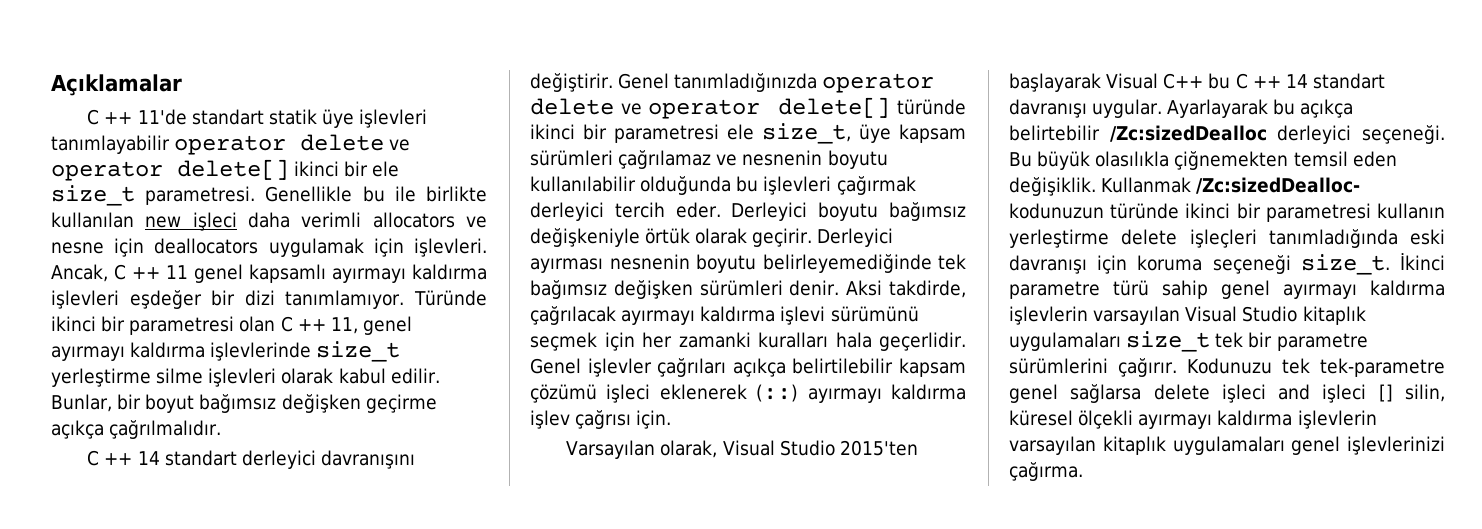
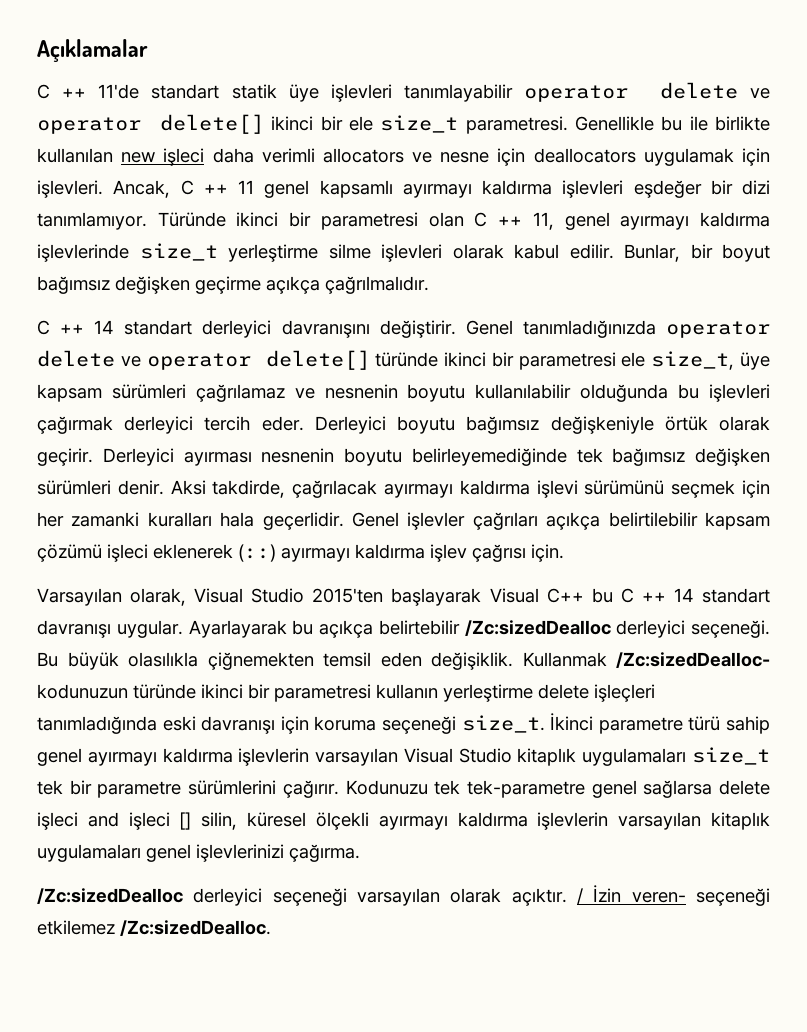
(1083, 471) none -> [37,885,771,906] [37,920,271,936] // /Zc:sizedDealloc derleyici seçeneği varsayılan olarak açıktır. / İzin veren- seçeneği etkilemez /Zc:sizedDealloc.

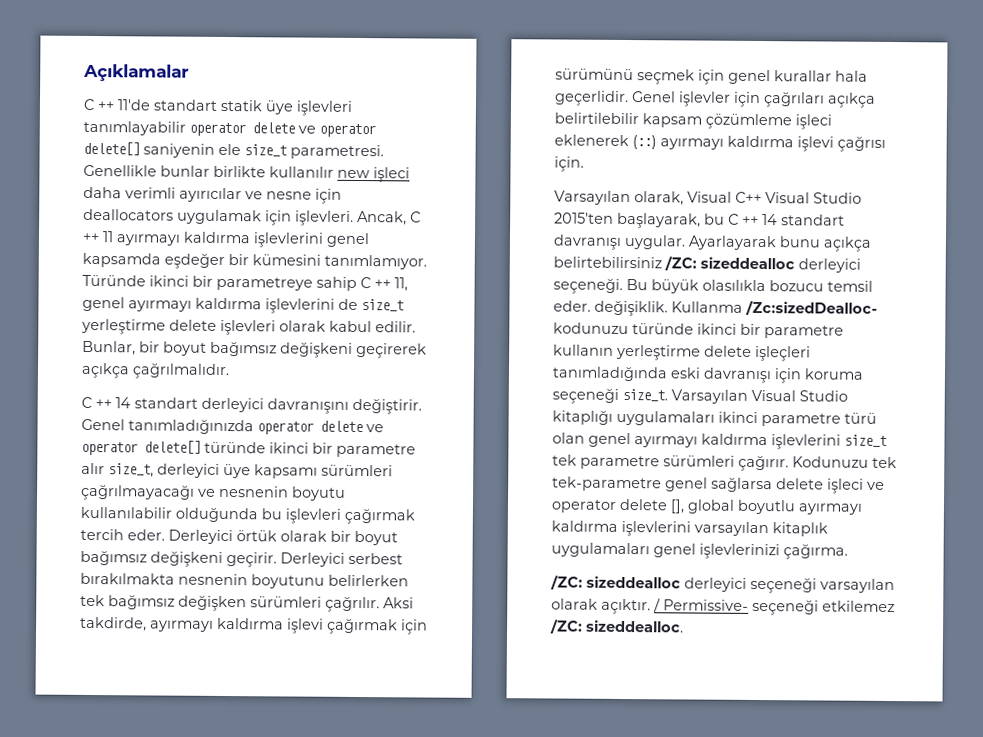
[271,116,343,131] ikinci bir -> [143,143,215,158] saniyenin
[661,116,770,131] [37,148,113,163] bu ile birlikte kullanılan -> [160,165,334,178] bunlar birlikte kullanılır
[322,148,404,163] allocators -> [179,187,242,203] ayırıcılar
[264,180,624,198] genel kapsamlı ayırmayı kaldırma işlevleri -> [116,231,370,248] [82,252,161,268] ayırmayı kaldırma işlevlerini genel kapsamda
[742,180,770,195] dizi -> [252,254,321,266] kümesini
[320,212,464,230] parametresi olan -> [216,276,357,291] parametreye sahip
[37,244,129,262] işlevlerinde -> [265,298,358,314] işlevlerini de
[328,244,371,259] silme -> [169,319,217,331] delete
[115,276,261,294] değişken geçirme -> [280,342,427,359] değişkeni geçirerek
[518,351,770,370] [37,384,285,402] parametresi ele size_t, üye kapsam sürümleri çağrılamaz -> [336,443,416,458] [81,462,393,479] [81,484,195,501] parametre alır size_t, derleyici üye kapsamı sürümleri çağrılmayacağı
[124,416,194,434] derleyici -> (415, 516) none
[397,416,770,434] [37,448,567,466] boyutu bağımsız değişkeniyle örtük olarak geçirir. Derleyici ayırması nesnenin boyutu belirleyemediğinde -> [236,530,398,546] [80,550,403,568] [80,572,409,589] örtük olarak bir boyut bağımsız değişkeni geçirir. Derleyici serbest bırakılmakta nesnenin boyutunu belirlerken
[117,480,164,495] denir. -> [325,596,380,613] çağrılır.
[292,480,578,498] çağrılacak ayırmayı kaldırma işlevi -> [150,617,428,635] ayırmayı kaldırma işlevi çağırmak için
[37,512,212,527] her zamanki kuralları -> [728,69,832,85] genel kurallar
(466, 521) none -> [733,91,761,108] için
[37,544,102,562] çözümü -> [705,113,792,130] çözümleme
[430,544,467,562] işlev -> [797,136,834,152] işlevi
[251,588,584,606] Studio 2015'ten başlayarak Visual C++ -> [735,191,862,204] [554,212,701,229] C++ Visual Studio 2015'ten başlayarak,
[292,620,611,638] bu açıkça belirtebilir /Zc:sizedDealloc -> [779,236,871,252] [553,256,795,271] bunu açıkça belirtebilirsiniz /ZC: sizeddealloc
[207,652,770,670] [37,684,371,702] çiğnemekten temsil eden değişiklik. Kullanmak /Zc:sizedDealloc- kodunuzun türünde ikinci bir parametresi -> [769,280,873,292] [553,300,878,317] [553,322,844,339] bozucu temsil eder. değişiklik. Kullanma /Zc:sizedDealloc- kodunuzu türünde ikinci bir parametre
[550,713,594,731] İkinci -> [671,389,848,404] [552,410,758,426] Varsayılan Visual Studio kitaplığı uygulamaları ikinci
[726,716,771,734] [37,747,770,766] [37,780,277,798] sahip genel ayırmayı kaldırma işlevlerin varsayılan Visual Studio kitaplık uygulamaları size_t tek bir parametre sürümlerini -> [552,432,887,450] [552,454,735,470] olan genel ayırmayı kaldırma işlevlerini size_t tek parametre sürümleri
[87,812,609,830] and işleci [] silin, küresel ölçekli ayırmayı kaldırma işlevlerin -> [867,481,885,490] [551,498,862,515] [551,520,691,537] ve operator delete [], global boyutlu ayırmayı kaldırma işlevlerini
[37,888,183,904] /Zc:sizedDealloc -> [550,575,681,590] /ZC: sizeddealloc
[593,885,771,906] [37,920,271,936] İzin veren- seçeneği etkilemez /Zc:sizedDealloc. -> [663,599,895,616] [550,619,684,634] Permissive- seçeneği etkilemez /ZC: sizeddealloc.

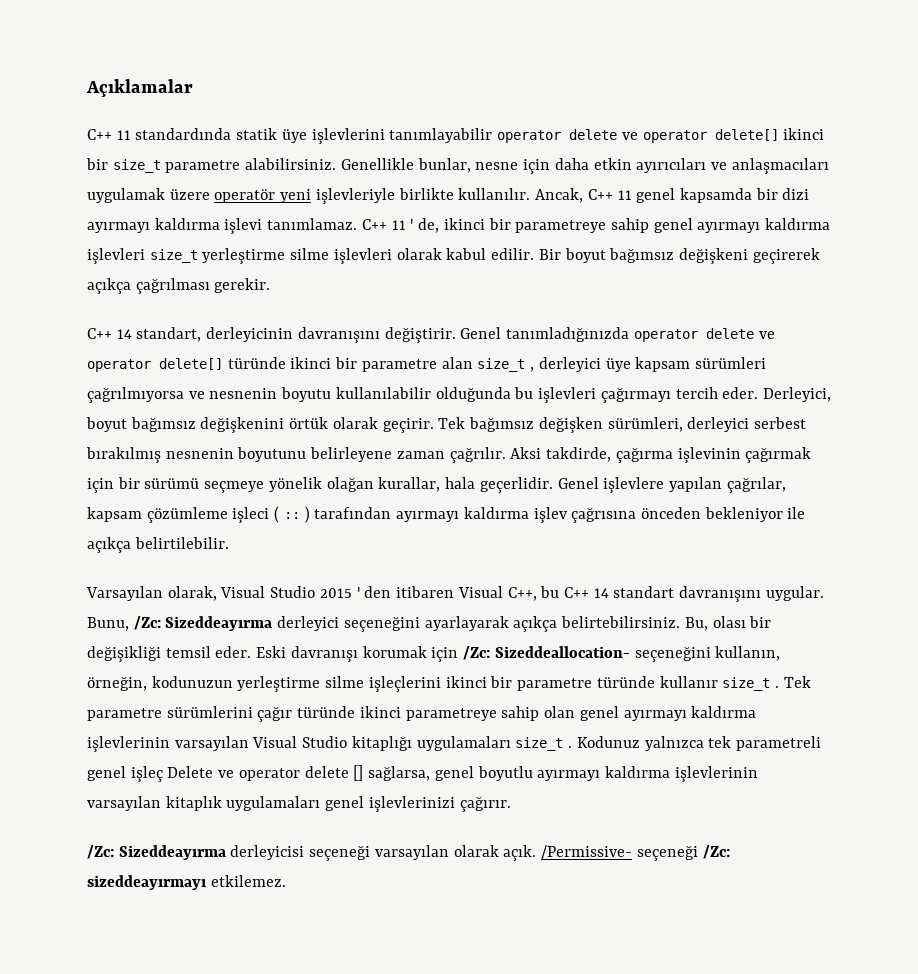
[83,98,218,111] C ++ 11'de standart -> [87,128,232,140] C++ 11 standardında
[296,100,353,116] işlevleri -> [311,128,385,144] işlevlerini
[143,143,384,160] [83,164,410,183] [83,186,342,204] [83,208,421,226] [82,231,370,248] [82,252,427,270] [82,274,146,287] saniyenin ele size_t parametresi. Genellikle bunlar birlikte kullanılır new işleci daha verimli ayırıcılar ve nesne için deallocators uygulamak için işlevleri. Ancak, C ++ 11 ayırmayı kaldırma işlevlerini genel kapsamda eşdeğer bir kümesini tanımlamıyor. Türünde -> [783,128,825,140] [86,158,829,174] [87,188,810,204] [87,218,440,234] ikinci bir size_t parametre alabilirsiniz. Genellikle bunlar, nesne için daha etkin ayırıcıları ve anlaşmacıları uygulamak üzere operatör yeni işlevleriyle birlikte kullanılır. Ancak, C++ 11 genel kapsamda bir dizi ayırmayı kaldırma işlevi tanımlamaz. C++ 11 ' de,
[360,277,408,292] [82,296,358,314] C ++ 11, genel ayırmayı kaldırma işlevlerini de -> [653,218,831,233] [87,248,145,264] genel ayırmayı kaldırma işlevleri
[169,319,217,331] delete -> [290,248,330,260] silme
[82,340,160,356] Bunlar, bir -> [538,249,561,260] Bir
[132,363,230,380] [81,396,264,413] çağrılmalıdır. // C ++ 14 standart derleyici -> [135,278,271,294] [87,327,294,342] çağrılması gerekir. // C++ 14 standart, derleyicinin
[81,462,393,479] [81,484,195,501] alır size_t, derleyici üye kapsamı sürümleri çağrılmayacağı -> [441,357,766,372] [87,387,184,403] alan size_t , derleyici üye kapsam sürümleri çağrılmıyorsa
[344,508,415,525] çağırmak -> [600,387,671,403] çağırmayı
[168,529,398,546] [80,550,403,568] [80,572,409,589] [80,594,414,613] [80,616,428,635] [555,68,868,85] [554,90,876,108] [554,112,832,130] [554,134,886,152] [554,156,584,172] [554,190,862,206] [554,212,845,229] [553,234,871,252] [553,256,861,273] [553,278,873,294] [553,300,878,317] [553,322,844,339] [553,344,811,362] [552,366,864,384] [552,388,848,404] [552,410,877,427] [552,432,887,450] [552,454,897,472] [552,476,885,494] [551,498,735,514] Derleyici örtük olarak bir boyut bağımsız değişkeni geçirir. Derleyici serbest bırakılmakta nesnenin boyutunu belirlerken tek bağımsız değişken sürümleri çağrılır. Aksi takdirde, ayırmayı kaldırma işlevi çağırmak için sürümünü seçmek için genel kurallar hala geçerlidir. Genel işlevler için çağrıları açıkça belirtilebilir kapsam çözümleme işleci eklenerek (::) ayırmayı kaldırma işlevi çağrısı için. // Varsayılan olarak, Visual C++ Visual Studio 2015'ten başlayarak, bu C ++ 14 standart davranışı uygular. Ayarlayarak bunu açıkça belirtebilirsiniz /ZC: sizeddealloc derleyici seçeneği. Bu büyük olasılıkla bozucu temsil eder. değişiklik. Kullanma /Zc:sizedDealloc- kodunuzu türünde ikinci bir parametre kullanın yerleştirme delete işleçleri tanımladığında eski davranışı için koruma seçeneği size_t. Varsayılan Visual Studio kitaplığı uygulamaları ikinci parametre türü olan genel ayırmayı kaldırma işlevlerini size_t tek parametre sürümleri çağırır. Kodunuzu tek tek-parametre genel sağlarsa delete işleci ve operator delete [], global -> [762,387,831,402] [86,417,806,433] [86,447,812,463] [87,477,786,493] [87,506,806,523] [87,537,229,553] [86,586,824,602] [87,616,772,632] [87,646,781,662] [87,676,811,692] [87,706,757,722] [87,736,821,752] [87,765,474,782] Derleyici, boyut bağımsız değişkenini örtük olarak geçirir. Tek bağımsız değişken sürümleri, derleyici serbest bırakılmış nesnenin boyutunu belirleyene zaman çağrılır. Aksi takdirde, çağırma işlevinin çağırmak için bir sürümü seçmeye yönelik olağan kurallar, hala geçerlidir. Genel işlevlere yapılan çağrılar, kapsam çözümleme işleci ( :: ) tarafından ayırmayı kaldırma işlev çağrısına önceden bekleniyor ile açıkça belirtilebilir. // Varsayılan olarak, Visual Studio 2015 ' den itibaren Visual C++, bu C++ 14 standart davranışını uygular. Bunu, /Zc: Sizeddeayırma derleyici seçeneğini ayarlayarak açıkça belirtebilirsiniz. Bu, olası bir değişikliği temsil eder. Eski davranışı korumak için /Zc: Sizeddeallocation- seçeneğini kullanın, örneğin, kodunuzun yerleştirme silme işleçlerini ikinci bir parametre türünde kullanır size_t . Tek parametre sürümlerini çağır türünde ikinci parametreye sahip olan genel ayırmayı kaldırma işlevlerinin varsayılan Visual Studio kitaplığı uygulamaları size_t . Kodunuz yalnızca tek parametreli genel işleç Delete ve operator delete [] sağlarsa, genel
[621,520,691,537] işlevlerini -> [674,766,758,782] işlevlerinin
[783,544,848,560] [550,575,895,594] [551,598,895,616] [550,619,684,634] çağırma. // /ZC: sizeddealloc derleyici seçeneği varsayılan olarak açıktır. / Permissive- seçeneği etkilemez /ZC: sizeddealloc. -> [459,796,511,812] [87,845,730,861] [87,875,286,890] çağırır. // /Zc: Sizeddeayırma derleyicisi seçeneği varsayılan olarak açık. /Permissive- seçeneği /Zc: sizeddeayırmayı etkilemez.

